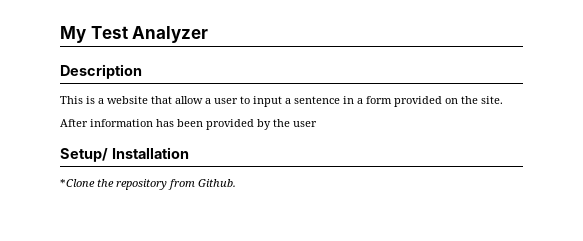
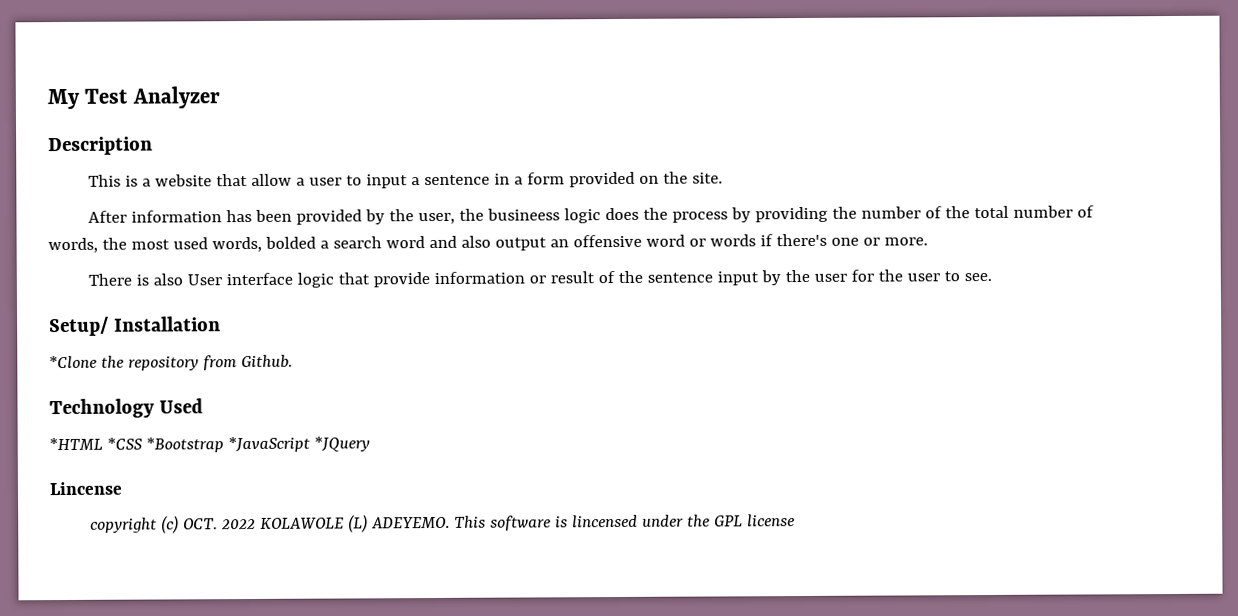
[293,121,317,127] user -> [418,205,1095,225] [48,233,928,254] [88,269,993,288] user, the busineess logic does the process by providing the number of the total number of words, the most used words, bolded a search word and also output an offensive word or words if there's one or more. // There is also User interface logic that provide information or result of the sentence input by the user for the user to see.
(236, 183) none -> [49,398,203,419] [49,436,370,453] [49,481,123,496] [90,514,796,534] // Technology Used // *HTML *CSS *Bootstrap *JavaScript *JQuery // Lincense // copyright (c) OCT. 2022 KOLAWOLE (L) ADEYEMO. This software is lincensed under the GPL license

